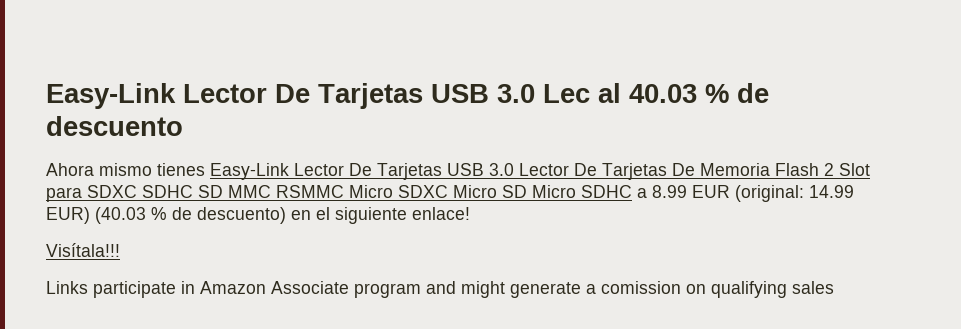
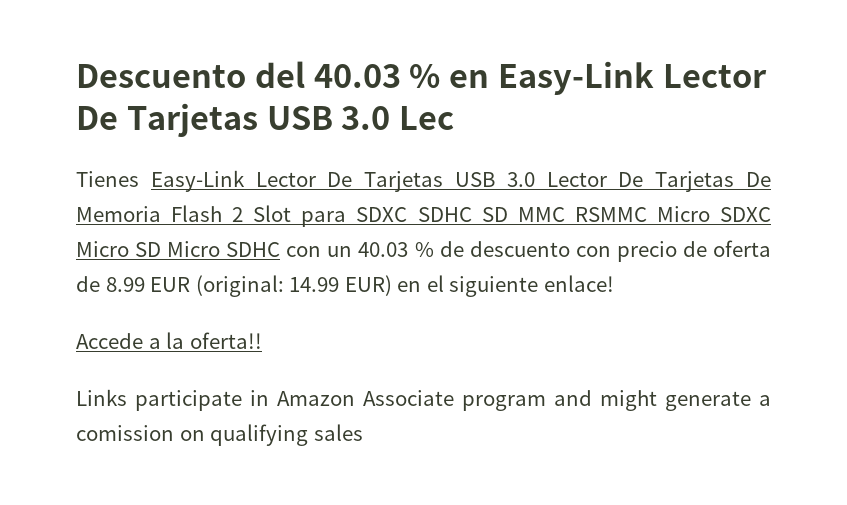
(46, 96) none -> [76,61,490,88] Descuento del 40.03 % en
[598,83,769,103] [46,116,183,136] [46,163,205,176] al 40.03 % de descuento // Ahora mismo tienes -> [76,171,139,187] // Tienes
[637,188,647,198] a -> [286,240,772,262] [76,276,100,292] con un 40.03 % de descuento con precio de oferta de
[95,207,286,224] (40.03 % de descuento) -> (392, 285) none
[46,243,120,257] Visítala!!! -> [76,332,262,349] Accede a la oferta!!

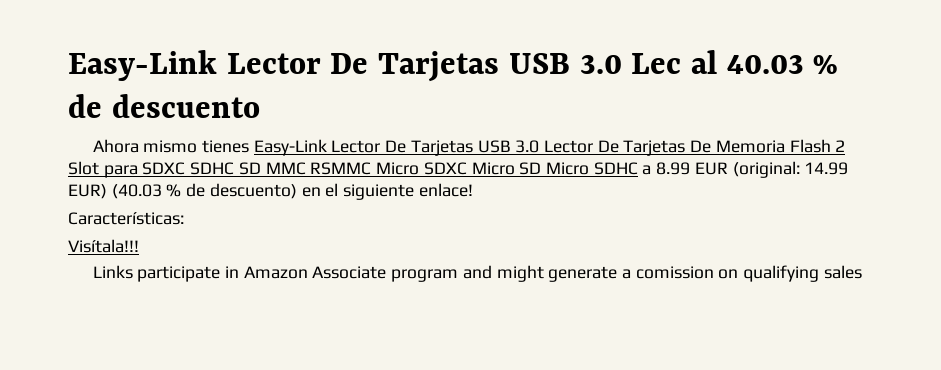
[76,61,490,88] Descuento del 40.03 % en -> (68, 65) none
[76,171,139,187] // Tienes -> [691,50,838,74] [68,94,260,118] [92,139,249,153] al 40.03 % de descuento // Ahora mismo tienes
[286,240,772,262] [76,276,100,292] con un 40.03 % de descuento con precio de oferta de -> [642,165,652,175] a
(392, 285) none -> [111,183,297,199] (40.03 % de descuento)
[76,332,262,349] Accede a la oferta!! -> [68,212,184,225] [68,239,139,253] Características: // Visítala!!!

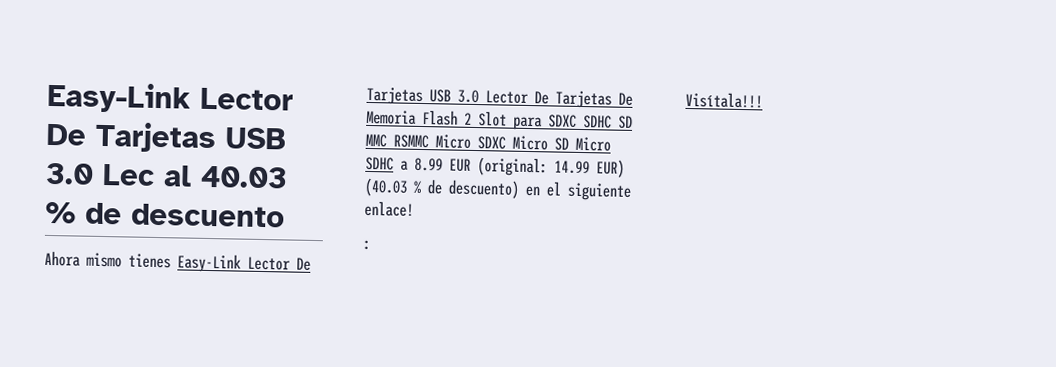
[68,212,184,225] Características: -> [363,239,371,251] :
[92,265,862,282] // Links participate in Amazon Associate program and might generate a comission on qualifying sales -> (763, 100) none

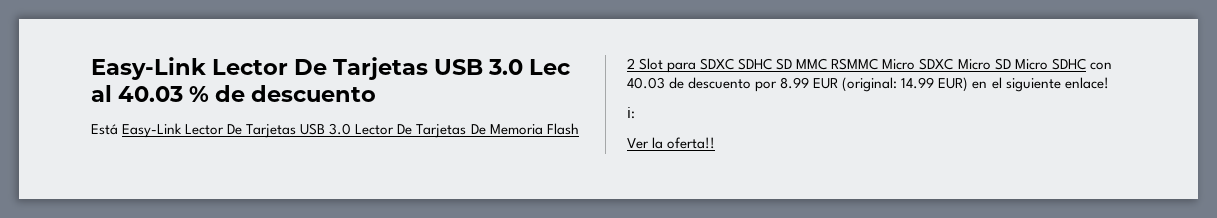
[44,250,171,269] Ahora mismo tienes -> [91,124,118,135] Está
[400,160,409,171] a -> [1089,62,1112,70] [627,77,778,92] con 40.03 de descuento por
[364,177,520,199] (40.03 % de descuento) -> (969, 84) none
[363,239,371,251] [685,91,763,109] : // Visítala!!! -> [627,107,635,119] [627,137,716,149] ℹ: // Ver la oferta!!

